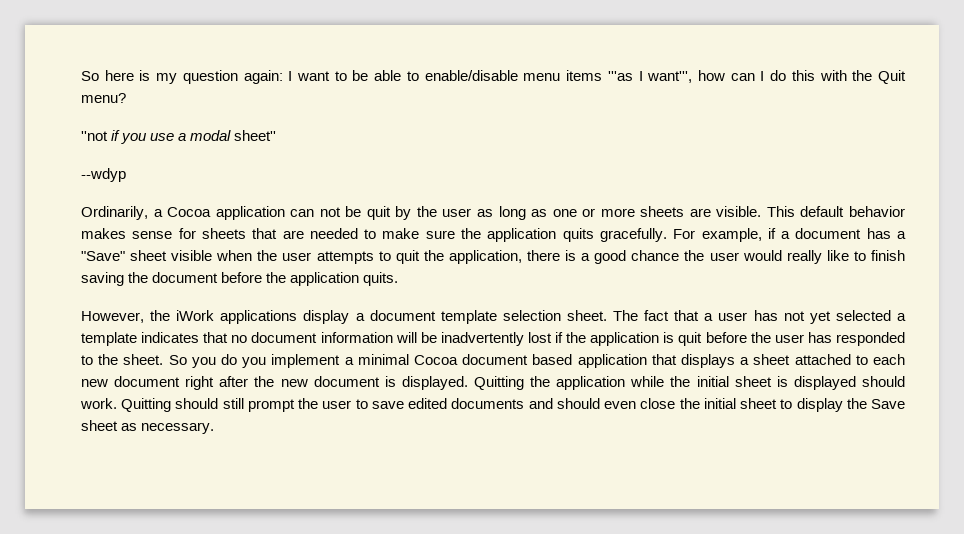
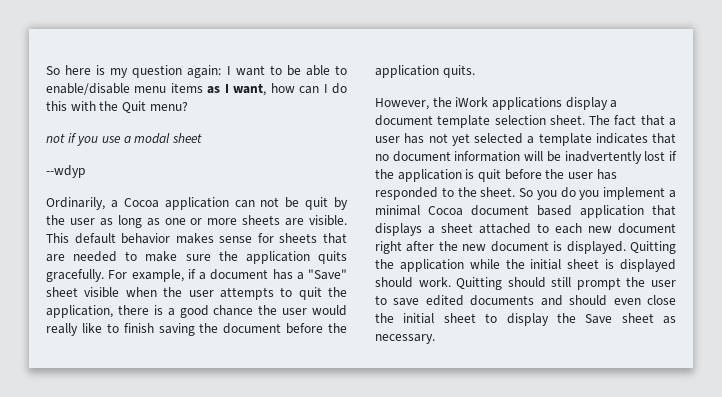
[607,71,693,83] '''as I want''', -> [207,83,267,96] as I want,
[81,131,108,141] ''not -> [46,133,65,143] not
[234,130,277,141] sheet'' -> [171,133,202,143] sheet

